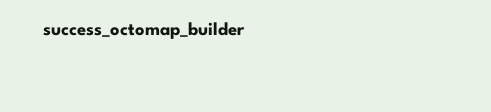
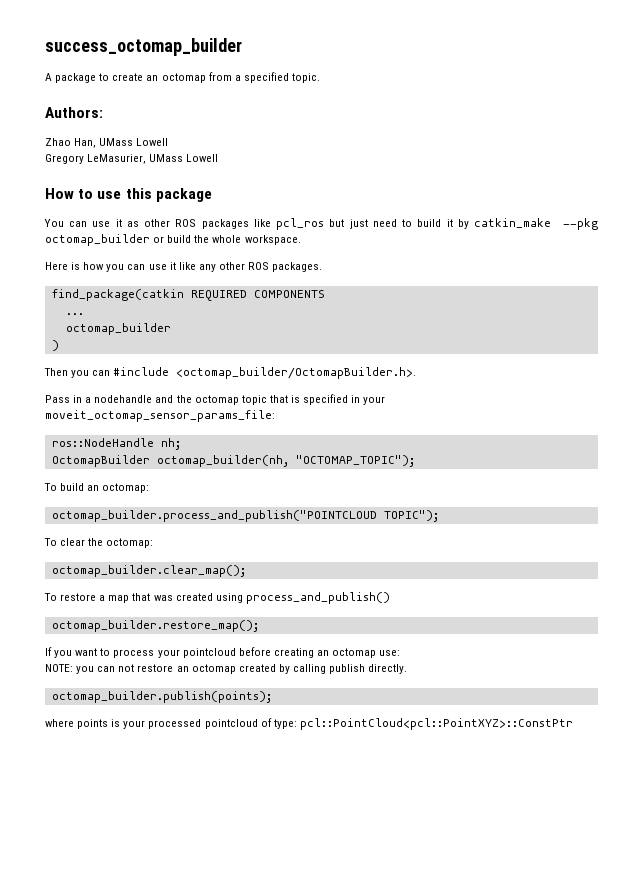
(245, 30) none -> [45,72,320,83] [45,107,103,118] [45,138,169,148] [45,154,219,164] [45,188,212,202] [44,218,598,230] [45,234,301,246] [45,262,323,272] [51,289,325,301] [65,313,84,315] [65,323,171,335] [51,340,59,351] [44,367,417,379] [45,394,386,405] [45,410,275,422] [51,438,181,450] [51,455,415,467] [44,483,150,493] [51,510,439,522] [44,538,154,548] [51,565,246,577] [44,592,390,604] [51,620,259,632] [45,647,401,658] [45,664,408,674] [51,691,272,703] [45,718,573,730] // A package to create an octomap from a specified topic. // Authors: // Zhao Han, UMass Lowell // Gregory LeMasurier, UMass Lowell // How to use this package // You can use it as other ROS packages like pcl_ros but just need to build it by catkin_make --pkg octomap_builder or build the whole workspace. // Here is how you can use it like any other ROS packages. // find_package(catkin REQUIRED COMPONENTS // ... // octomap_builder // ) // Then you can #include <octomap_builder/OctomapBuilder.h>. // Pass in a nodehandle and the octomap topic that is specified in your moveit_octomap_sensor_params_file: // ros::NodeHandle nh; // OctomapBuilder octomap_builder(nh, "OCTOMAP_TOPIC"); // To build an octomap: // octomap_builder.process_and_publish("POINTCLOUD TOPIC"); // To clear the octomap: // octomap_builder.clear_map(); // To restore a map that was created using process_and_publish() // octomap_builder.restore_map(); // If you want to process your pointcloud before creating an octomap use: // NOTE: you can not restore an octomap created by calling publish directly. // octomap_builder.publish(points); // where points is your processed pointcloud of type: pcl::PointCloud<pcl::PointXYZ>::ConstPtr

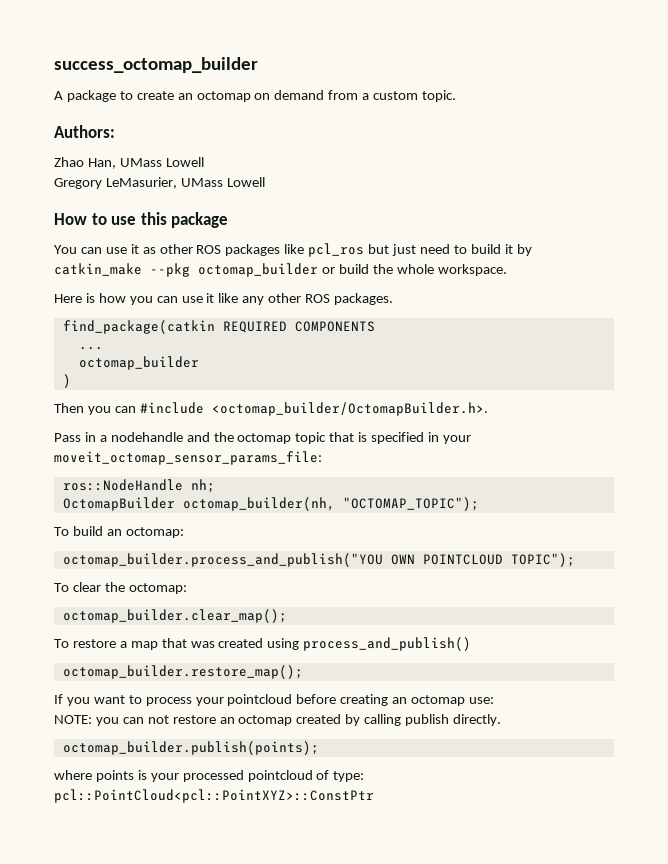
(206, 78) none -> [254,90,325,100] on demand
[243,72,289,83] specified -> [373,91,419,100] custom
[51,510,377,522] octomap_builder.process_and_publish("POINTCLOUD -> [62,553,503,567] octomap_builder.process_and_publish("YOU OWN POINTCLOUD

